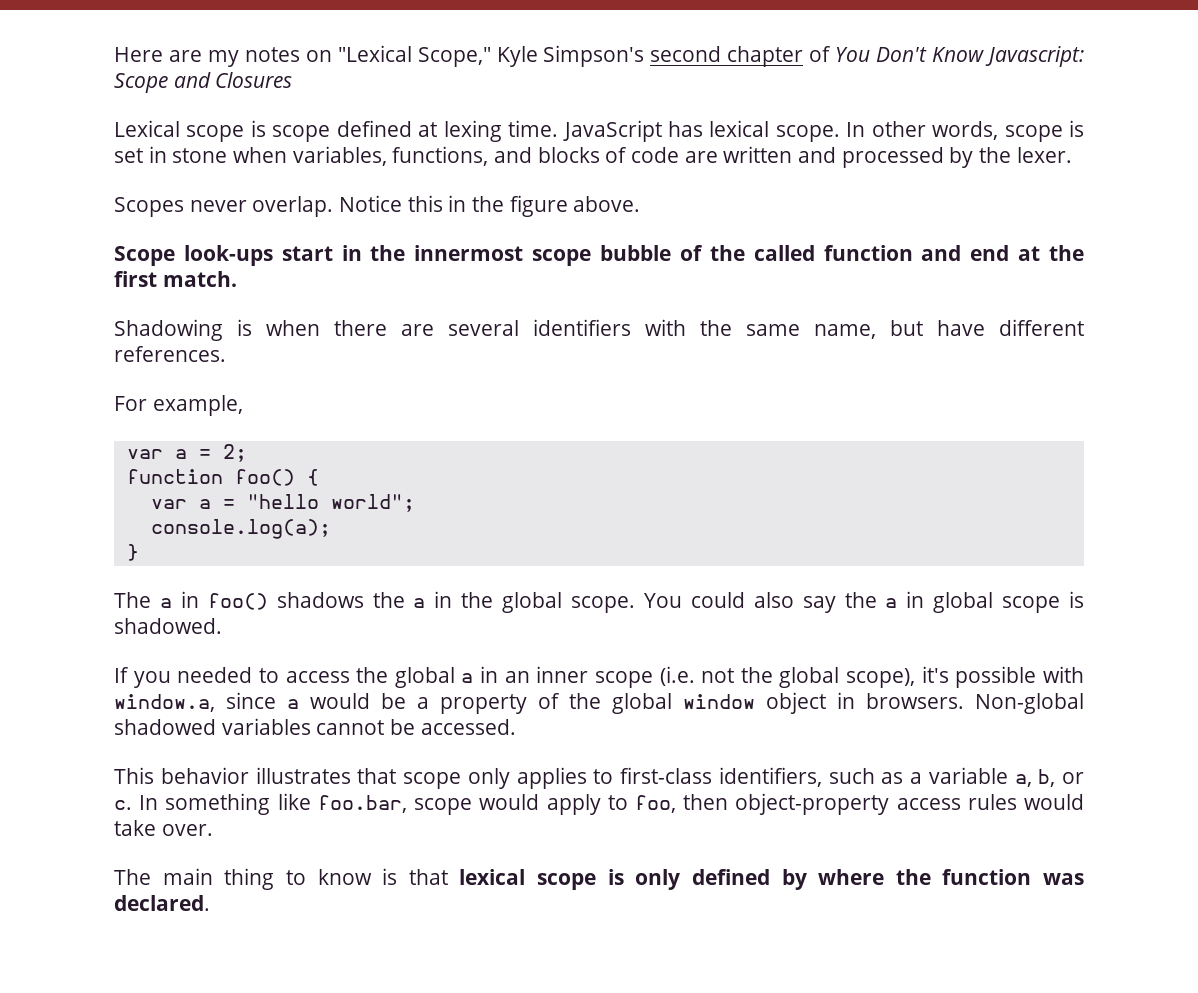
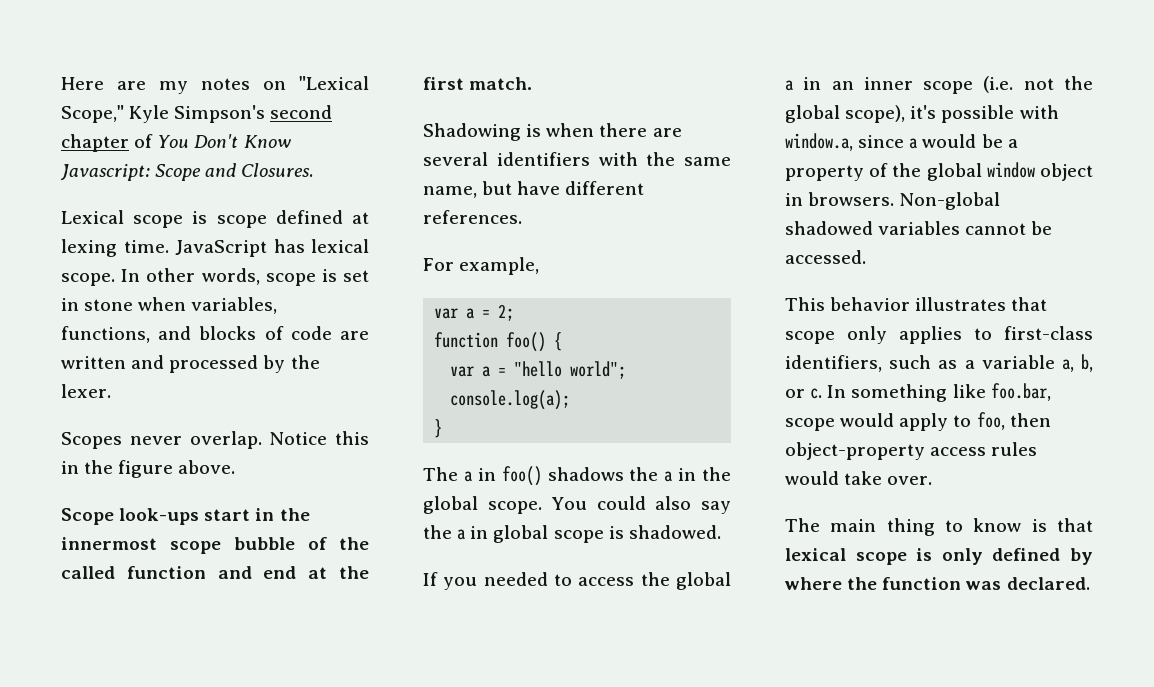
[215,72,293,88] Closures -> [241,163,314,177] Closures.

